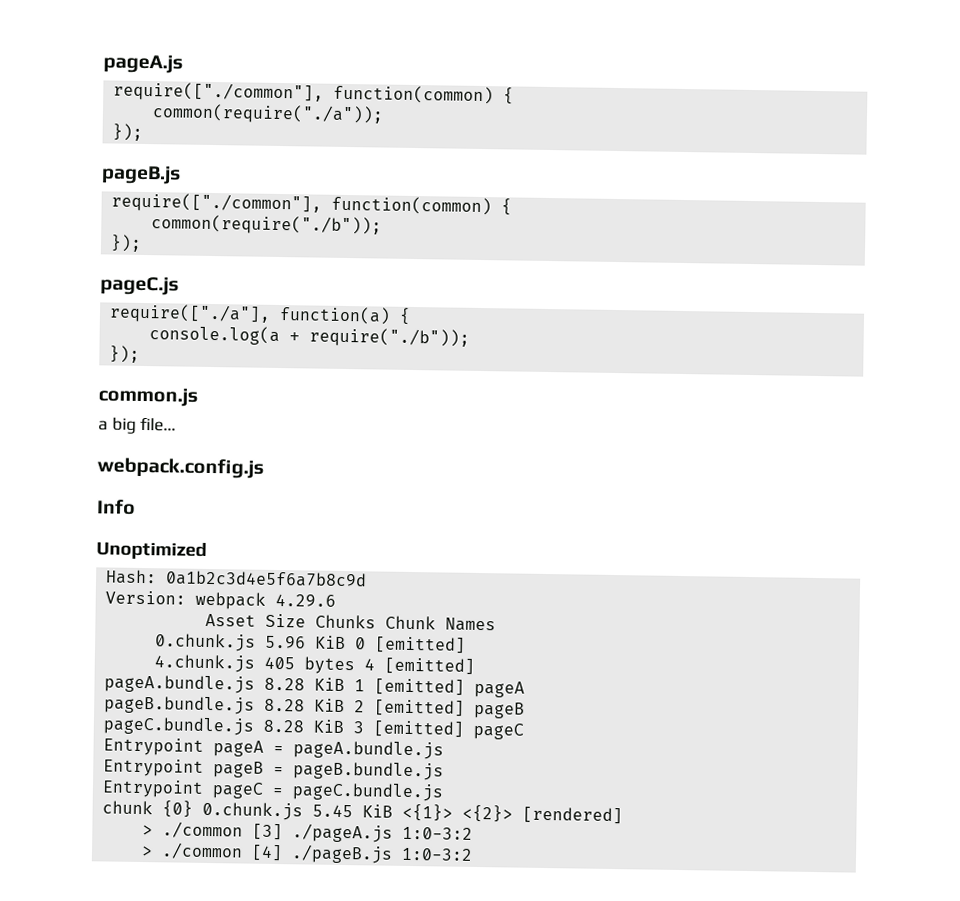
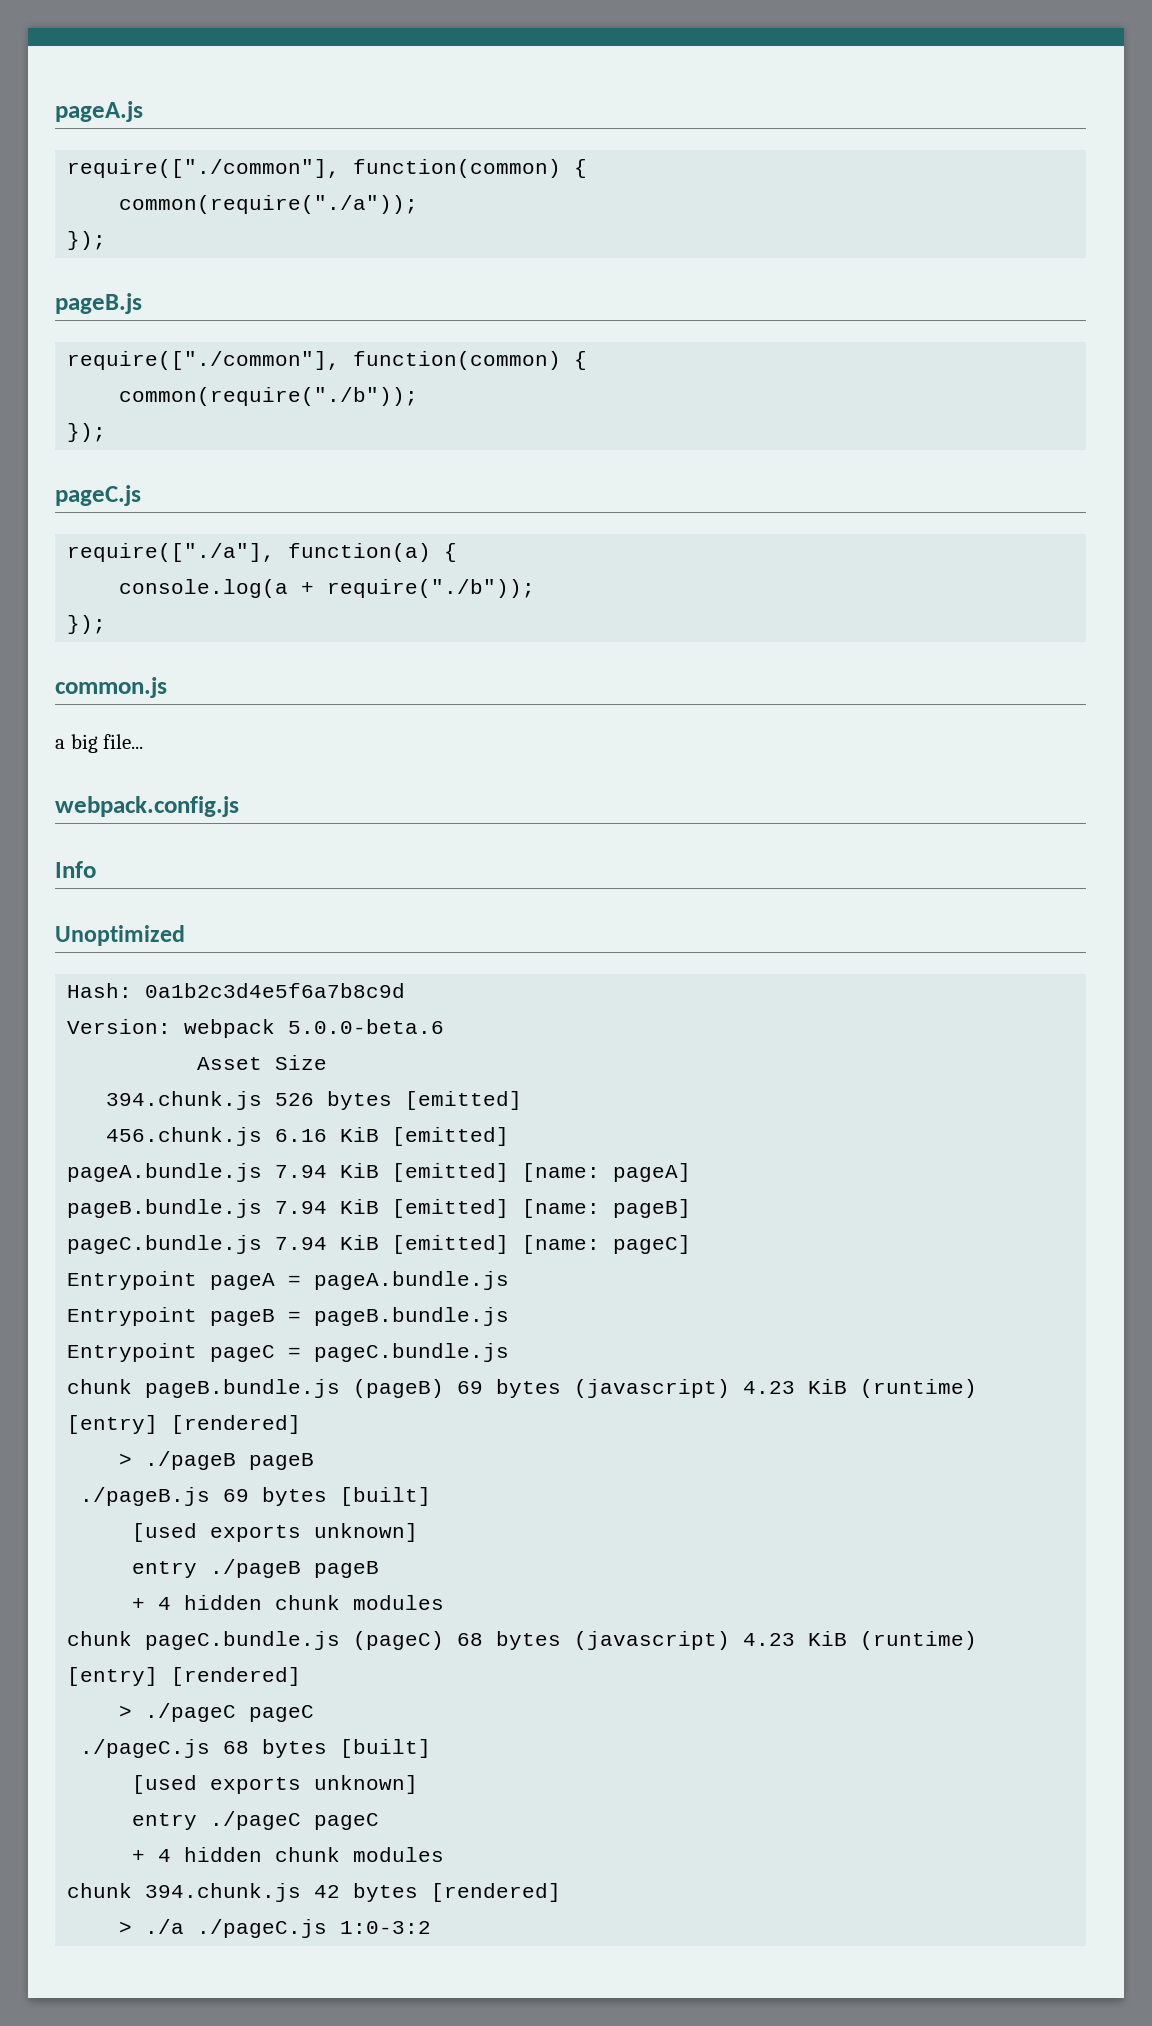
[275,593,337,607] 4.29.6 -> [288,1019,445,1034] 5.0.0-beta.6
[315,614,497,632] [155,633,467,654] [154,654,476,675] [104,674,526,698] [104,695,526,719] [103,716,525,740] Chunks Chunk Names // 0.chunk.js 5.96 KiB 0 [emitted] // 4.chunk.js 405 bytes 4 [emitted] // pageA.bundle.js 8.28 KiB 1 [emitted] pageA // pageB.bundle.js 8.28 KiB 2 [emitted] pageB // pageC.bundle.js 8.28 KiB 3 [emitted] pageC -> [106,1091,523,1110] [106,1127,510,1146] [67,1163,692,1182] [67,1199,692,1218] [67,1235,692,1254] // 394.chunk.js 526 bytes [emitted] // 456.chunk.js 6.16 KiB [emitted] // pageA.bundle.js 7.94 KiB [emitted] [name: pageA] // pageB.bundle.js 7.94 KiB [emitted] [name: pageB] // pageC.bundle.js 7.94 KiB [emitted] [name: pageC]
[162,800,624,825] [142,821,474,843] [141,842,394,864] {0} 0.chunk.js 5.45 KiB <{1}> <{2}> [rendered] // > ./common [3] ./pageA.js 1:0-3:2 // > ./common [4] ./pageB.js -> [145,1379,978,1398] [67,1415,302,1434] [119,1451,315,1470] [80,1487,432,1506] [132,1523,419,1542] [132,1559,380,1578] [132,1595,445,1610] [67,1631,978,1650] [67,1667,302,1686] [119,1703,315,1722] [80,1739,432,1758] [132,1775,419,1794] [132,1811,380,1830] [132,1847,445,1862] [67,1883,562,1902] [119,1919,328,1938] pageB.bundle.js (pageB) 69 bytes (javascript) 4.23 KiB (runtime) [entry] [rendered] // > ./pageB pageB // ./pageB.js 69 bytes [built] // [used exports unknown] // entry ./pageB pageB // + 4 hidden chunk modules // chunk pageC.bundle.js (pageC) 68 bytes (javascript) 4.23 KiB (runtime) [entry] [rendered] // > ./pageC pageC // ./pageC.js 68 bytes [built] // [used exports unknown] // entry ./pageC pageC // + 4 hidden chunk modules // chunk 394.chunk.js 42 bytes [rendered] // > ./a ./pageC.js

